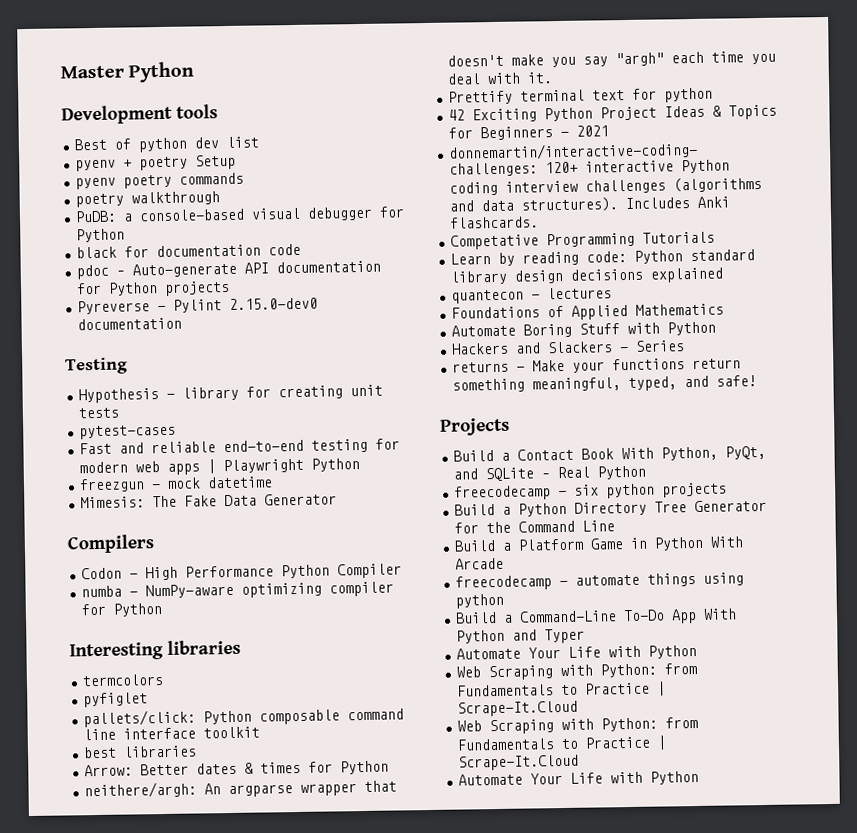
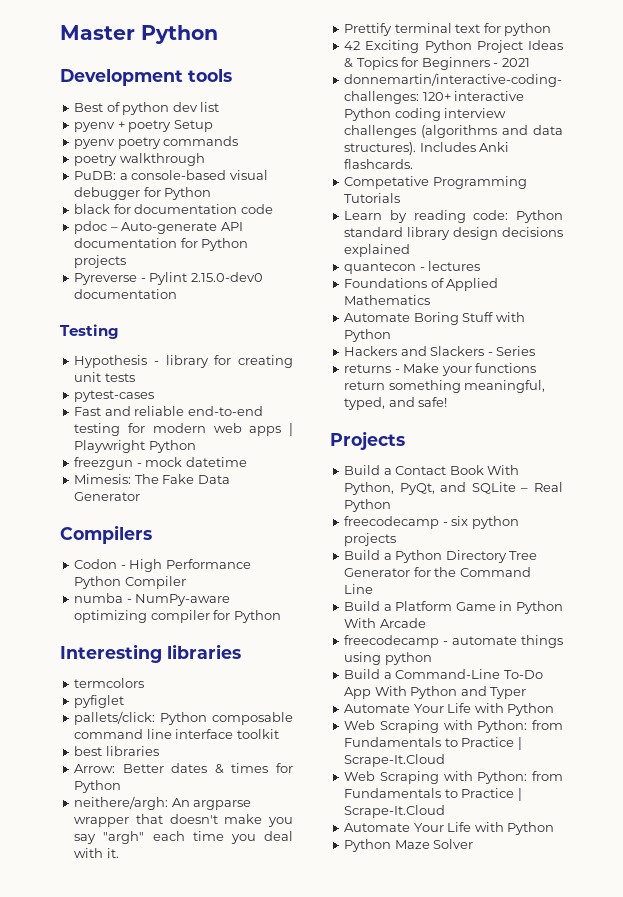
(699, 777) none -> [344,839,474,852] // Python Maze Solver

